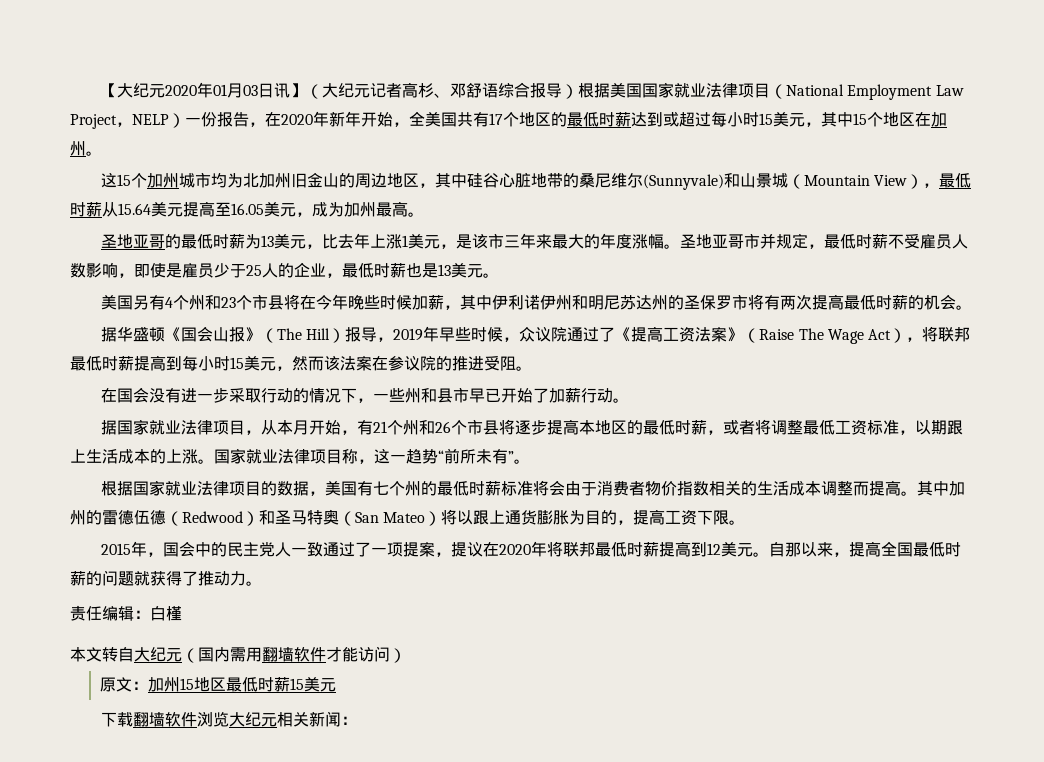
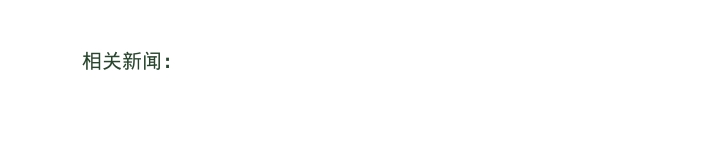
[100,82,964,100] [70,111,947,129] [70,141,102,156] [100,172,972,190] [70,201,424,217] [100,233,968,249] [70,262,499,278] [100,294,972,310] [100,326,971,344] [70,355,532,371] [100,387,629,403] [100,419,963,435] [70,448,530,464] [100,480,965,496] [70,509,746,526] [100,541,961,557] [70,570,262,586] [70,605,182,621] [70,646,406,663] [100,677,337,692] [100,711,277,727] 【大纪元2020年01月03日讯】（大纪元记者高杉、邓舒语综合报导）根据美国国家就业法律项目（National Employment Law Project，NELP）一份报告，在2020年新年开始，全美国共有17个地区的最低时薪达到或超过每小时15美元，其中15个地区在加州。 // 这15个加州城市均为北加州旧金山的周边地区，其中硅谷心脏地带的桑尼维尔(Sunnyvale)和山景城（Mountain View），最低时薪从15.64美元提高至16.05美元，成为加州最高。 // 圣地亚哥的最低时薪为13美元，比去年上涨1美元，是该市三年来最大的年度涨幅。圣地亚哥市并规定，最低时薪不受雇员人数影响，即使是雇员少于25人的企业，最低时薪也是13美元。 // 美国另有4个州和23个市县将在今年晚些时候加薪，其中伊利诺伊州和明尼苏达州的圣保罗市将有两次提高最低时薪的机会。 // 据华盛顿《国会山报》（The Hill）报导，2019年早些时候，众议院通过了《提高工资法案》（Raise The Wage Act），将联邦最低时薪提高到每小时15美元，然而该法案在参议院的推进受阻。 // 在国会没有进一步采取行动的情况下，一些州和县市早已开始了加薪行动。 // 据国家就业法律项目，从本月开始，有21个州和26个市县将逐步提高本地区的最低时薪，或者将调整最低工资标准，以期跟上生活成本的上涨。国家就业法律项目称，这一趋势“前所未有”。 // 根据国家就业法律项目的数据，美国有七个州的最低时薪标准将会由于消费者物价指数相关的生活成本调整而提高。其中加州的雷德伍德（Redwood）和圣马特奥（San Mateo）将以跟上通货膨胀为目的，提高工资下限。 // 2015年，国会中的民主党人一致通过了一项提案，提议在2020年将联邦最低时薪提高到12美元。自那以来，提高全国最低时薪的问题就获得了推动力。 // 责任编辑：白槿 // 本文转自大纪元（国内需用翻墙软件才能访问） // 原文：加州15地区最低时薪15美元 // 下载翻墙软件浏览大纪元 -> (82, 60) none

